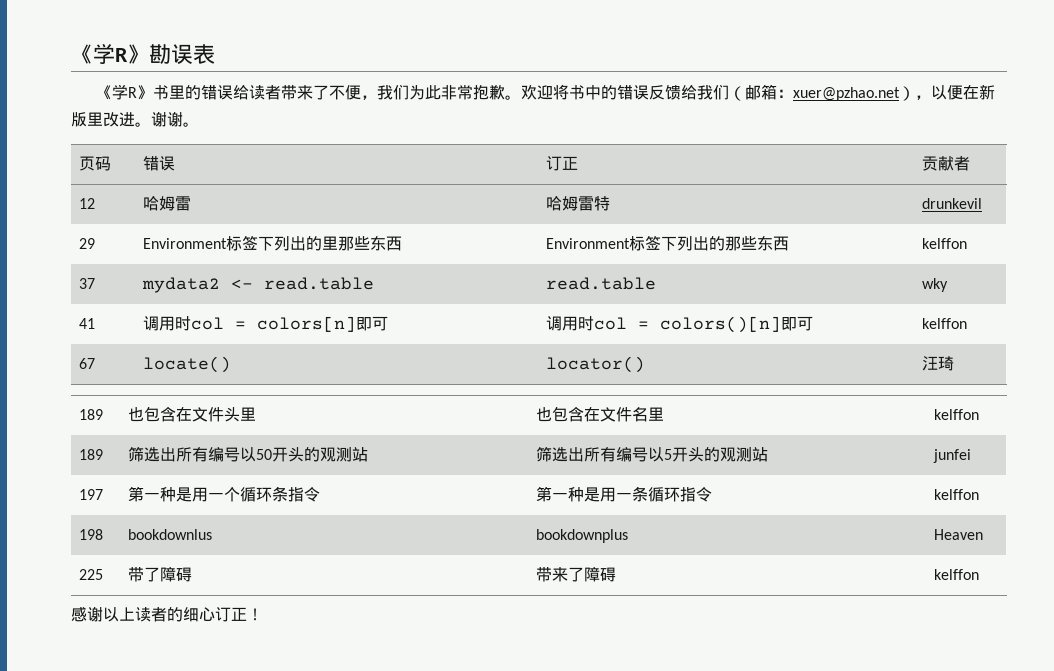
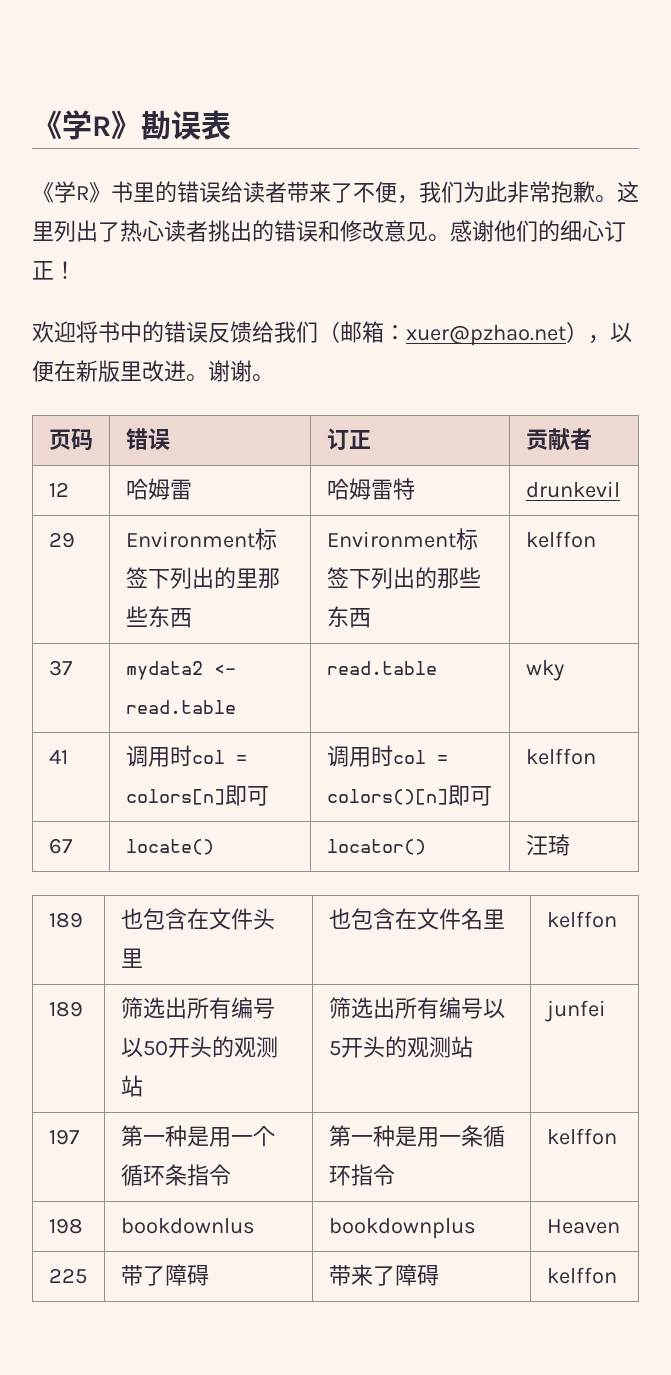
(521, 97) none -> [617,181,639,203] [32,220,626,242] [32,261,76,280] 这里列出了热心读者挑出的错误和修改意见。感谢他们的细心订正！ //
[71,606,263,622] // 感谢以上读者的细心订正！ -> (617, 1275) none

